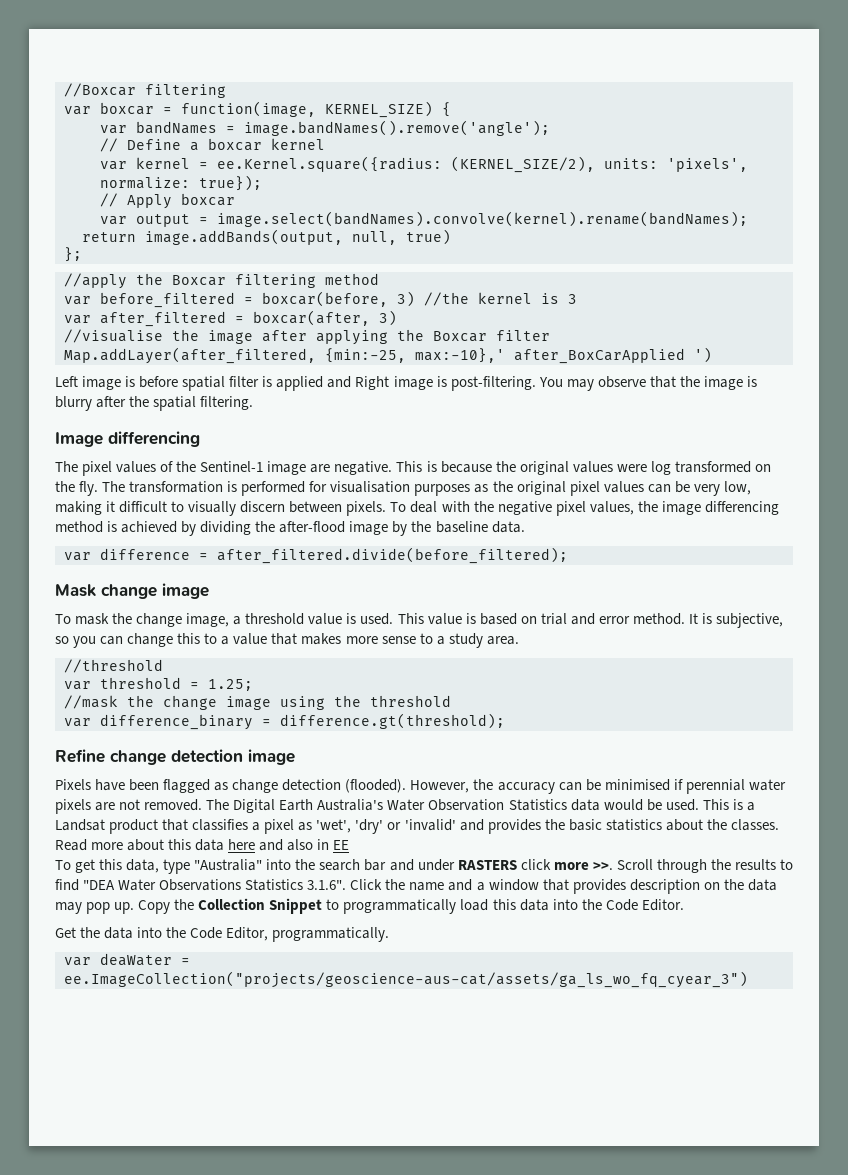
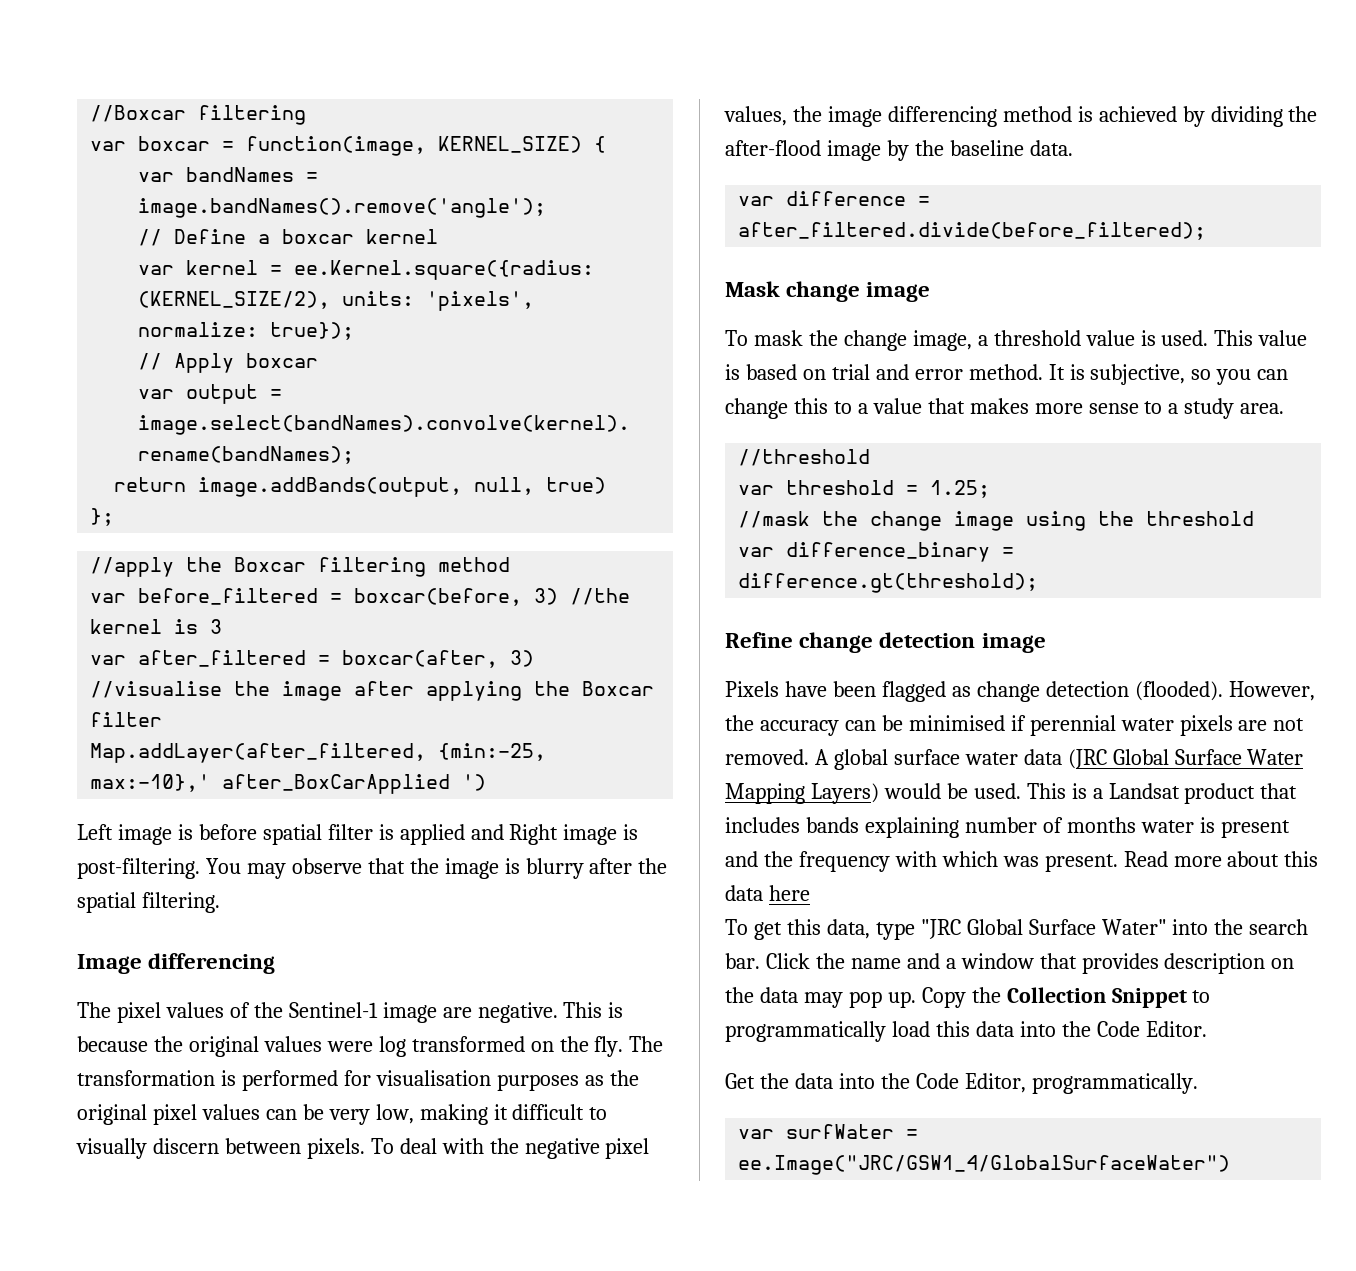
[206,799,600,813] The Digital Earth Australia's Water Observation Statistics data -> [814,749,1304,770] [725,783,879,804] A global surface water data (JRC Global Surface Water Mapping Layers)
[192,819,779,834] classifies a pixel as 'wet', 'dry' or 'invalid' and provides the basic statistics about the classes. -> [725,817,1290,838] [725,851,1118,872] includes bands explaining number of months water is present and the frequency with which was present.
[259,839,350,851] and also in EE -> (810, 893) none
[194,859,793,873] [55,879,347,891] "Australia" into the search bar and under RASTERS click more >>. Scroll through the results to find "DEA Water Observations Statistics 3.1.6". -> [920,919,1309,939] [725,953,760,969] "JRC Global Surface Water" into the search bar.
[100,953,190,966] [64,971,748,988] deaWater = ee.ImageCollection("projects/geoscience-aus-cat/assets/ga_ls_wo_fq_cyear_3") -> [786,1124,919,1139] [738,1155,1231,1175] surfWater = ee.Image("JRC/GSW1_4/GlobalSurfaceWater")

